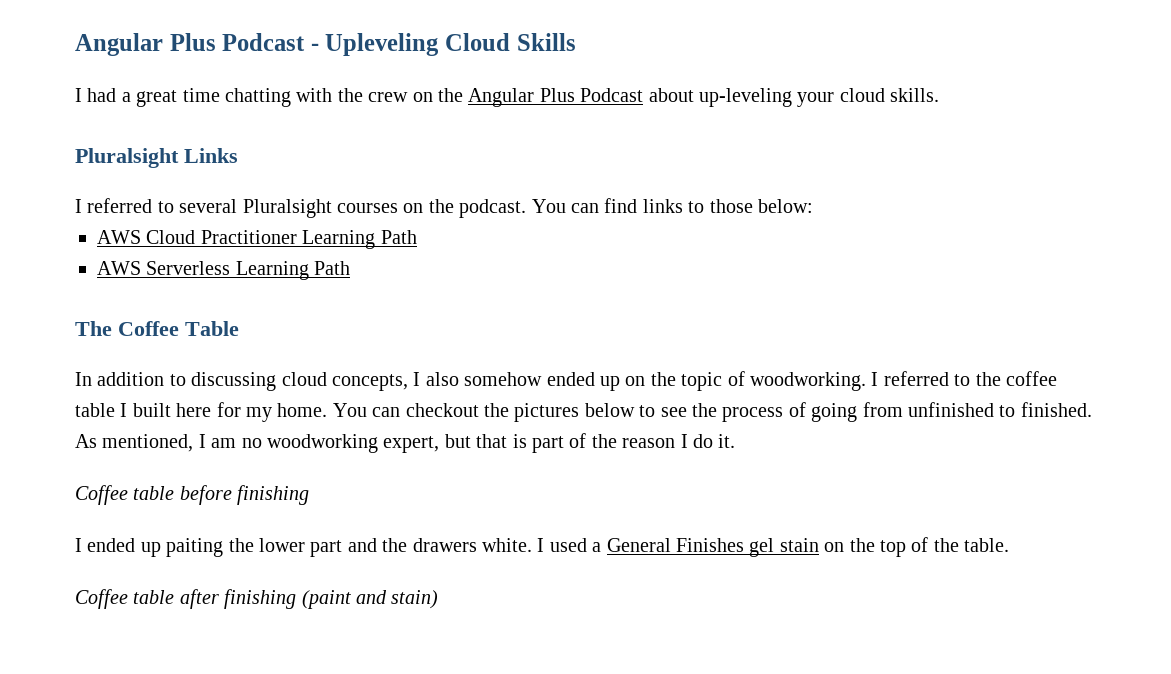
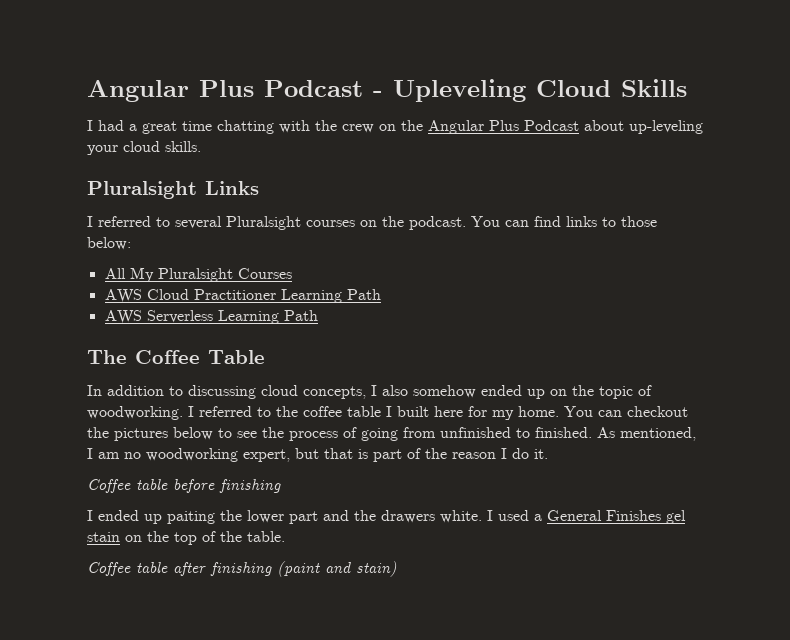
(813, 206) none -> [104,267,292,282] // All My Pluralsight Courses

